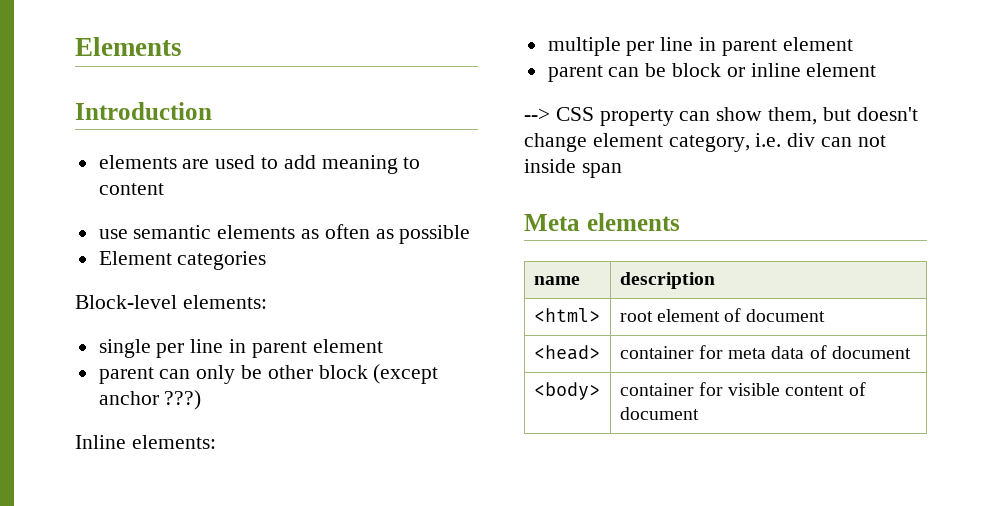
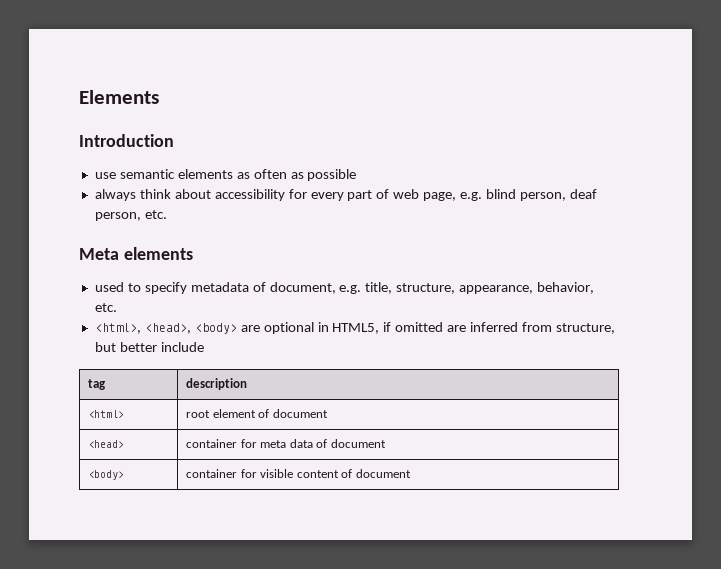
[98,155,421,174] [98,183,164,195] // elements are used to add meaning to content -> (174, 140) none
[98,251,267,270] [75,295,267,309] [98,339,383,358] [98,364,439,384] [98,390,202,410] [75,435,216,449] [547,37,853,56] [547,63,877,82] [524,107,918,126] [524,133,886,152] [524,159,622,178] [524,213,680,231] [533,276,580,285] Element categories // Block-level elements: // single per line in parent element // parent can only be other block (except anchor ???) // Inline elements: // multiple per line in parent element // parent can be block or inline element // --> CSS property can show them, but doesn't change element category, i.e. div can not inside span // Meta elements // name -> [94,189,597,201] [94,210,167,221] [79,247,193,260] [94,282,595,294] [94,303,117,312] [94,322,615,334] [94,342,204,352] [88,379,107,390] always think about accessibility for every part of web page, e.g. blind person, deaf person, etc. // Meta elements // used to specify metadata of document, e.g. title, structure, appearance, behavior, etc. // <html>, <head>, <body> are optional in HTML5, if omitted are inferred from structure, but better include // tag

